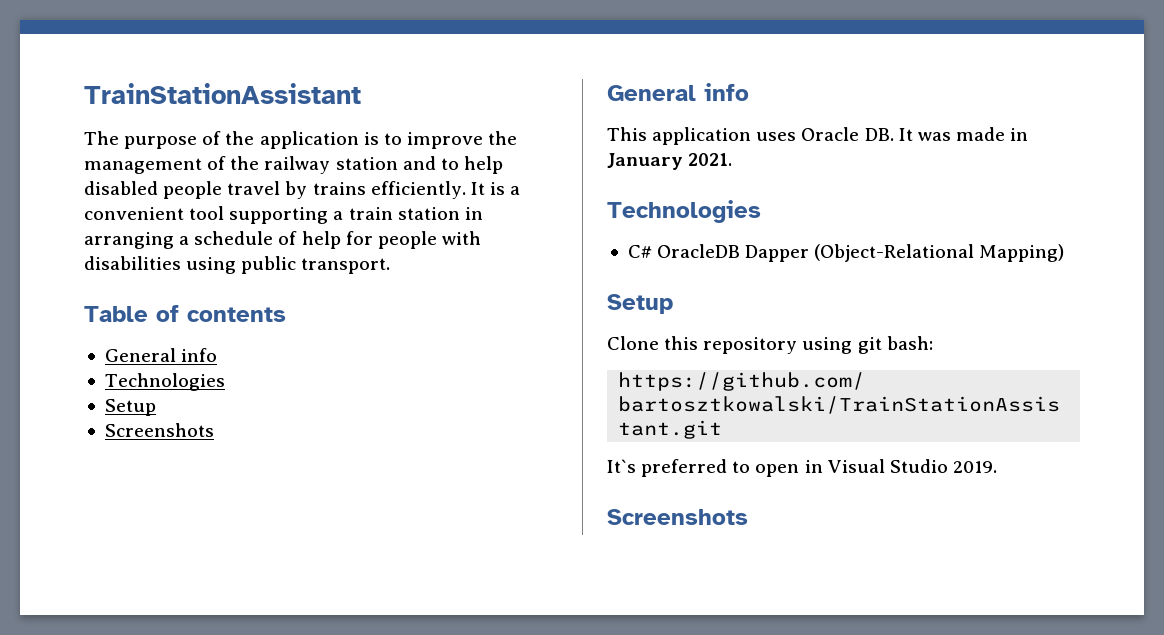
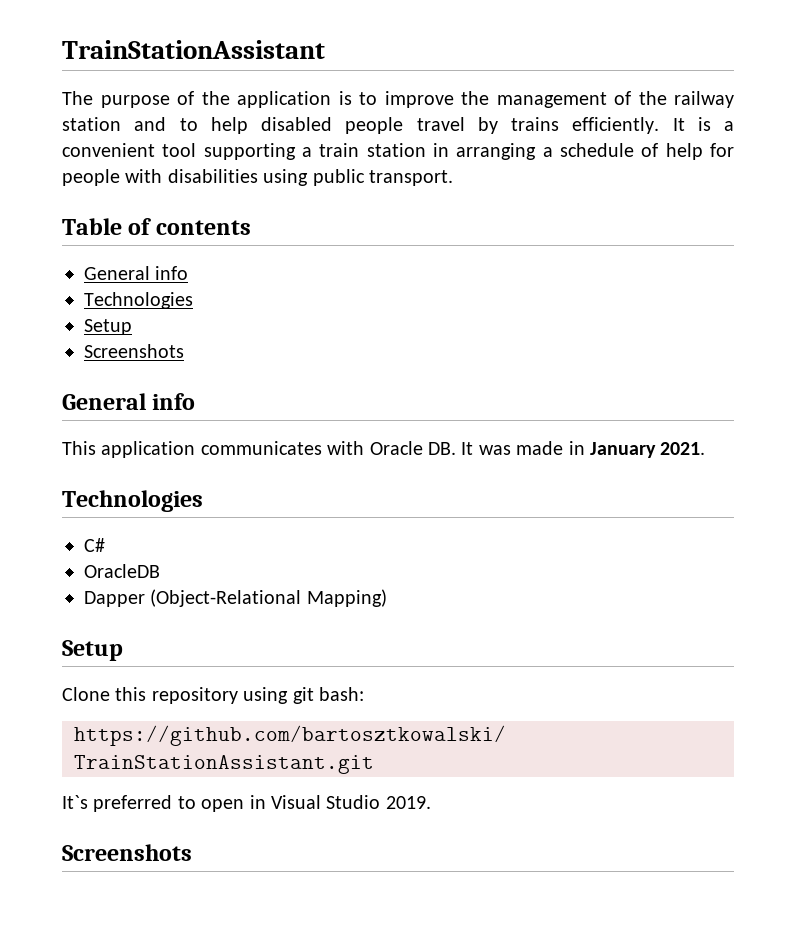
[756,132,797,141] uses -> [200,441,365,455] communicates with
(652, 251) none -> (105, 545) //
(741, 251) none -> (160, 571) //

